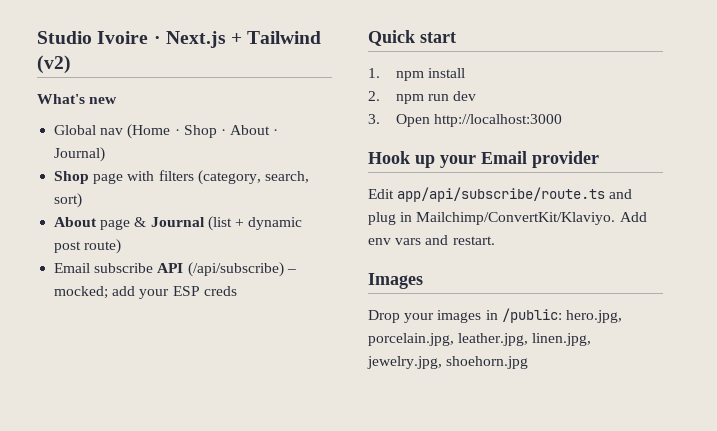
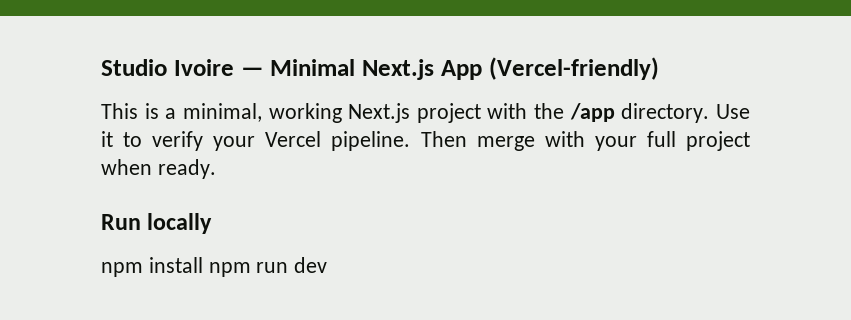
[153,31,322,48] [37,55,71,74] [37,94,118,104] [54,124,279,139] [54,147,106,162] [54,170,309,185] [54,193,83,208] [54,216,303,231] [54,239,122,254] [54,262,296,277] [54,286,237,299] [368,30,456,46] [368,68,380,78] · Next.js + Tailwind (v2) // What's new // Global nav (Home · Shop · About · Journal) // Shop page with filters (category, search, sort) // About page & Journal (list + dynamic post route) // Email subscribe API (/api/subscribe) – mocked; add your ESP creds // Quick start // 1. -> [240,57,659,80] [101,103,750,123] [101,131,750,151] [101,159,216,179] [101,213,213,234] — Minimal Next.js App (Vercel-friendly) // This is a minimal, working Next.js project with the /app directory. Use it to verify your Vercel pipeline. Then merge with your full project when ready. // Run locally //
[368,91,380,101] // 2. -> (203, 265) none
[368,114,562,127] [368,151,599,168] [368,187,633,202] [368,212,647,225] [368,235,495,245] [368,273,423,289] [368,308,622,323] [368,333,592,346] [367,356,529,369] // 3. Open http://localhost:3000 // Hook up your Email provider // Edit app/api/subscribe/route.ts and plug in Mailchimp/ConvertKit/Klaviyo. Add env vars and restart. // Images // Drop your images in /public: hero.jpg, porcelain.jpg, leather.jpg, linen.jpg, jewelry.jpg, shoehorn.jpg -> (328, 265) none

